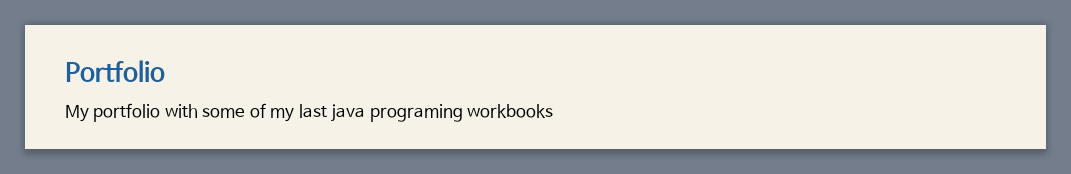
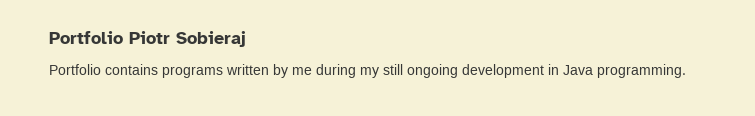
[65,60,165,82] [65,103,554,122] Portfolio // My portfolio with some of my last java programing workbooks -> [49,31,246,47] [49,64,686,78] Portfolio Piotr Sobieraj // Portfolio contains programs written by me during my still ongoing development in Java programming.

